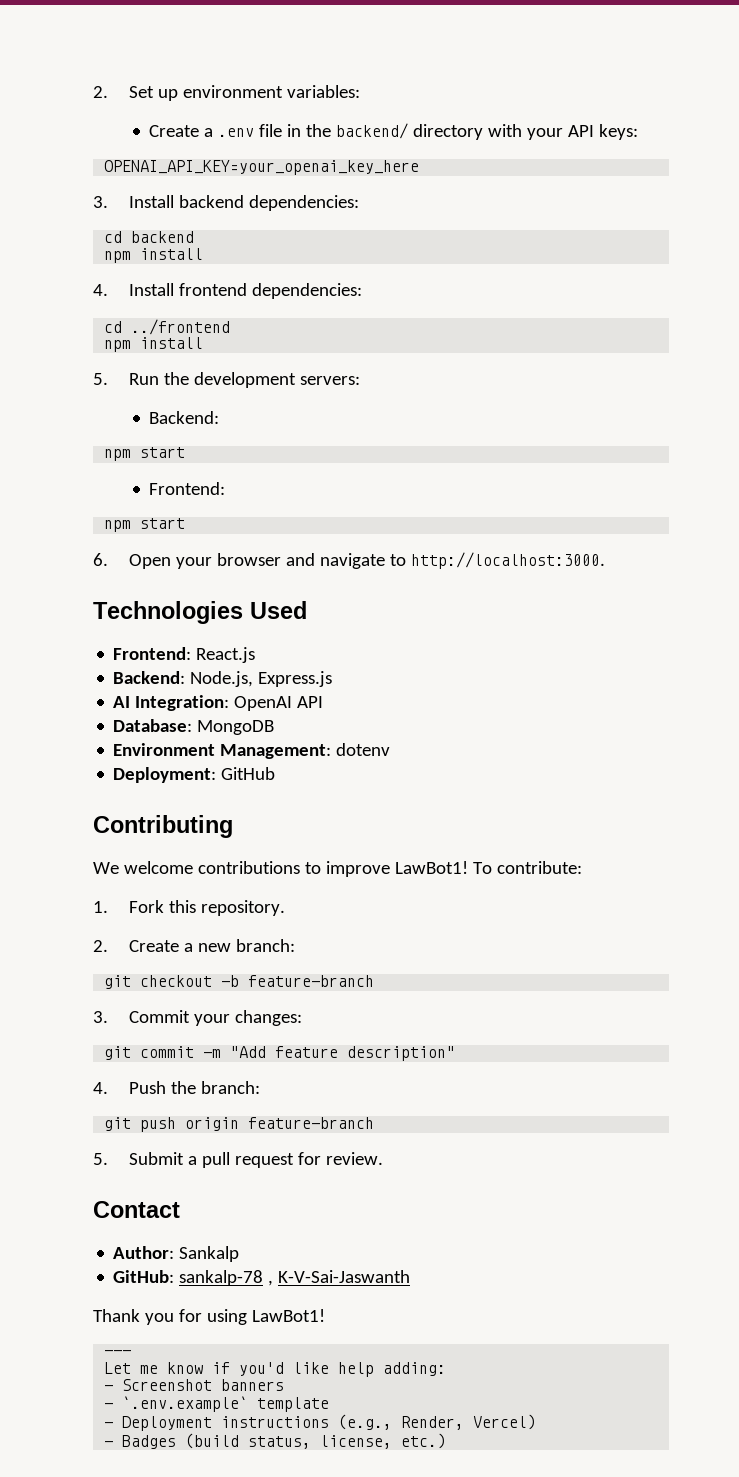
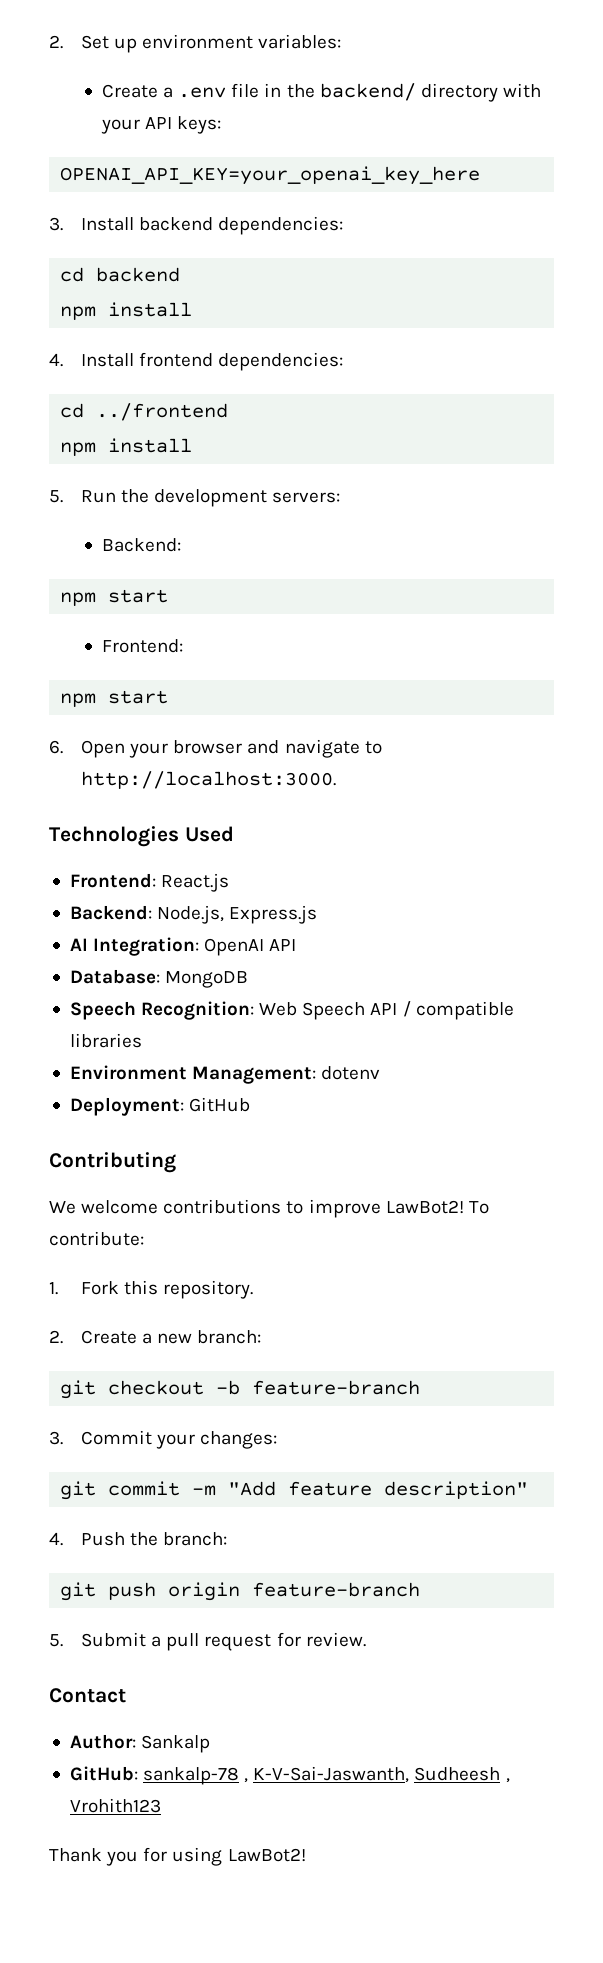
(275, 727) none -> [69,1001,514,1020] [69,1033,142,1048] // Speech Recognition: Web Speech API / compatible libraries
[394,861,468,874] LawBot1! -> [385,1200,464,1214] LawBot2!
[278,1270,411,1283] K-V-Sai-Jaswanth -> [253,1766,510,1783] [69,1798,161,1813] K-V-Sai-Jaswanth, Sudheesh , Vrohith123
[251,1309,325,1322] [104,1350,132,1356] [104,1362,447,1377] [104,1379,285,1391] [104,1396,330,1412] [104,1414,537,1431] [104,1433,447,1449] LawBot1! // --- // Let me know if you'd like help adding: // - Screenshot banners // - `.env.example` template // - Deployment instructions (e.g., Render, Vercel) // - Badges (build status, license, etc.) -> [227,1848,306,1862] LawBot2!

